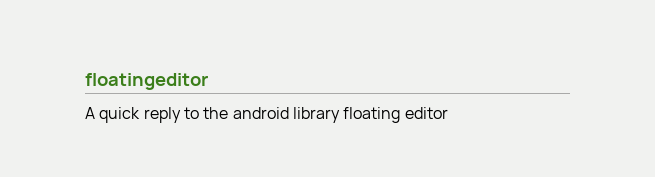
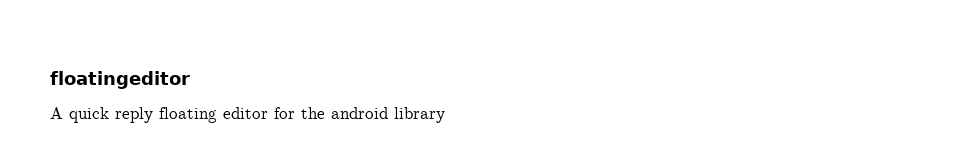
[183,107,199,119] to -> [159,107,295,123] floating editor for
[343,107,448,123] floating editor -> (445, 115) none

